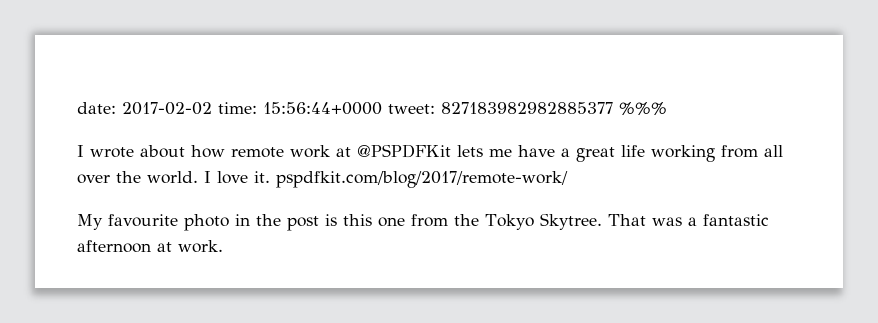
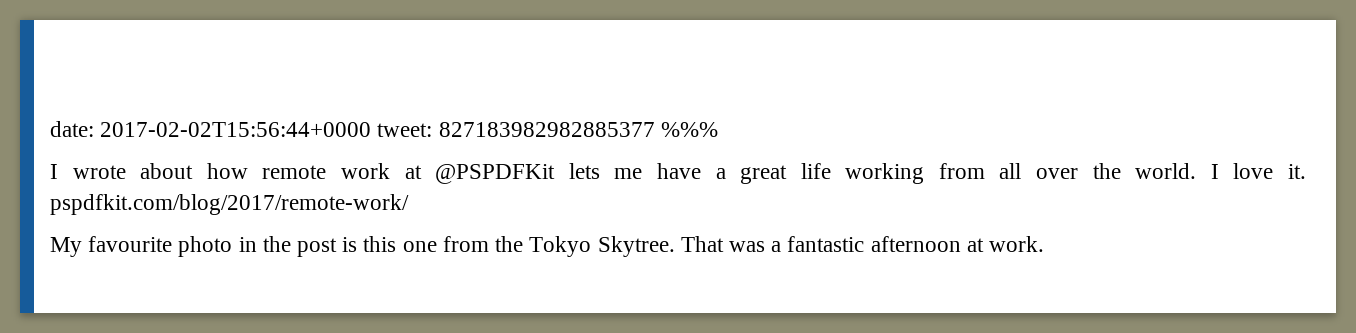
[122,102,382,115] 2017-02-02 time: 15:56:44+0000 -> [100,122,372,137] 2017-02-02T15:56:44+0000

